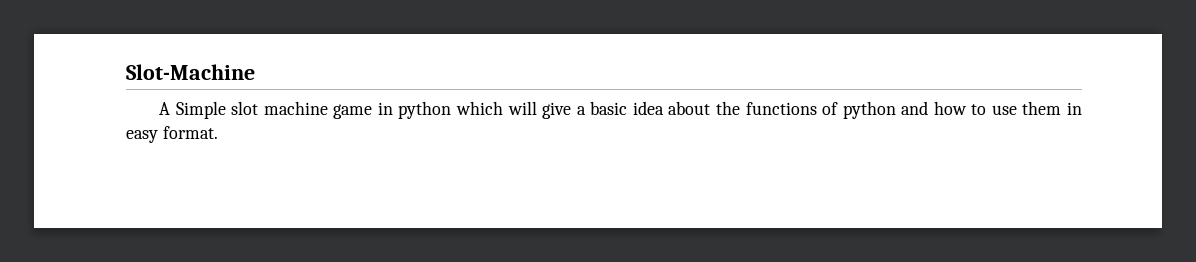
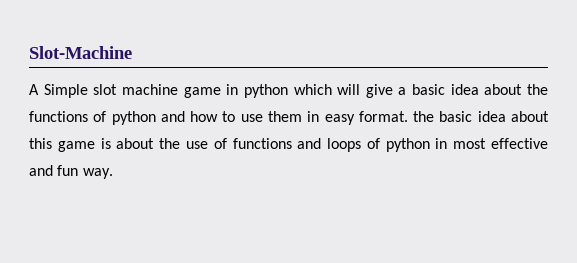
(218, 132) none -> [413,111,549,122] [29,138,548,152] [29,165,113,179] the basic idea about this game is about the use of functions and loops of python in most effective and fun way.

